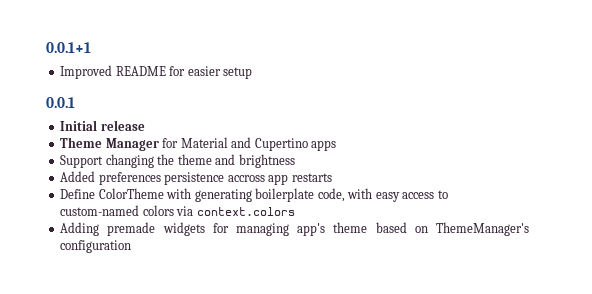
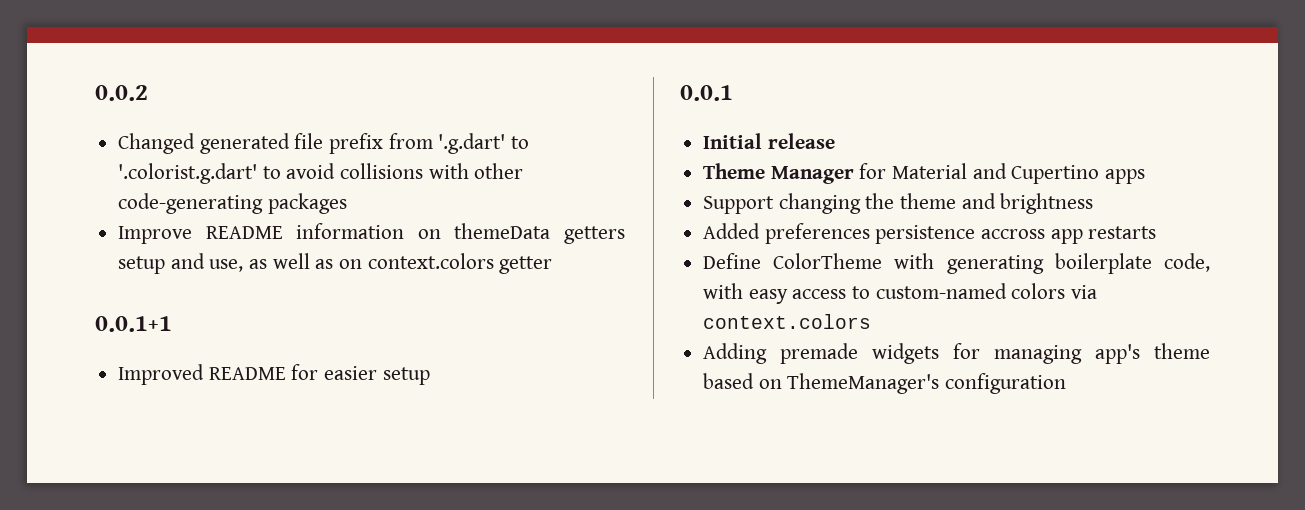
(46, 47) none -> [95,85,148,101] [118,133,530,154] [118,163,524,184] [118,193,347,214] [118,223,625,244] [118,253,553,274] 0.0.2 // Changed generated file prefix from '.g.dart' to '.colorist.g.dart' to avoid collisions with other code-generating packages // Improve README information on themeData getters setup and use, as well as on context.colors getter //

